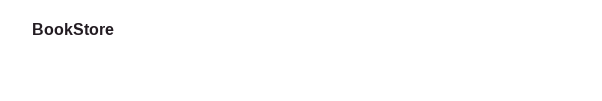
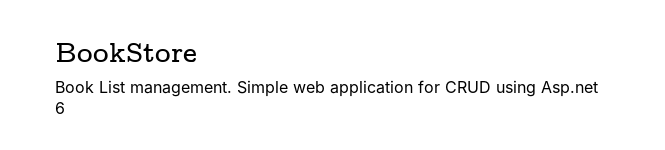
(114, 29) none -> [55,80,598,97] [55,102,65,114] // Book List management. Simple web application for CRUD using Asp.net 6

